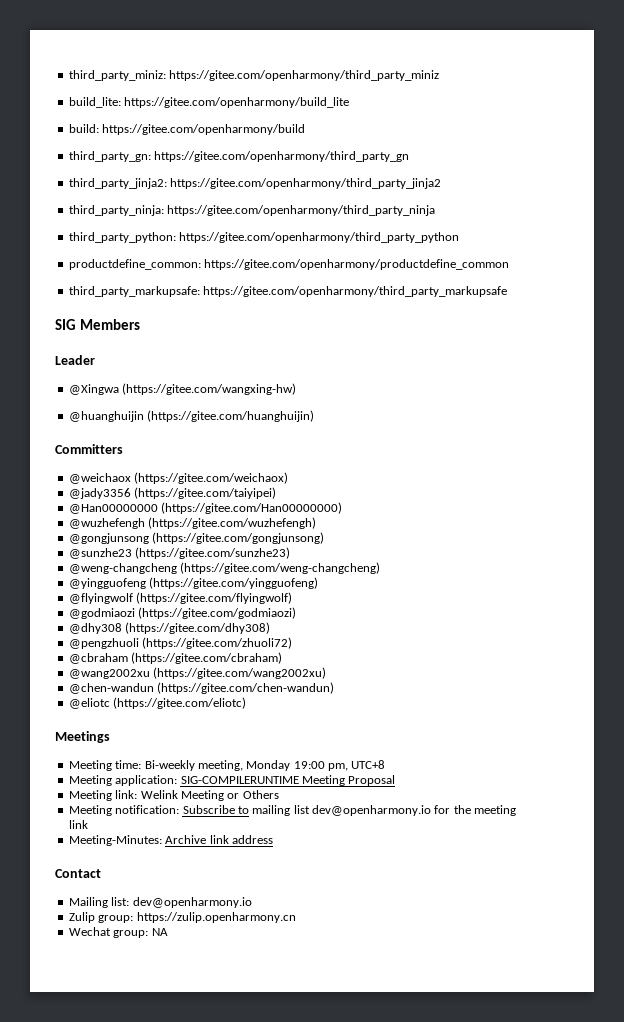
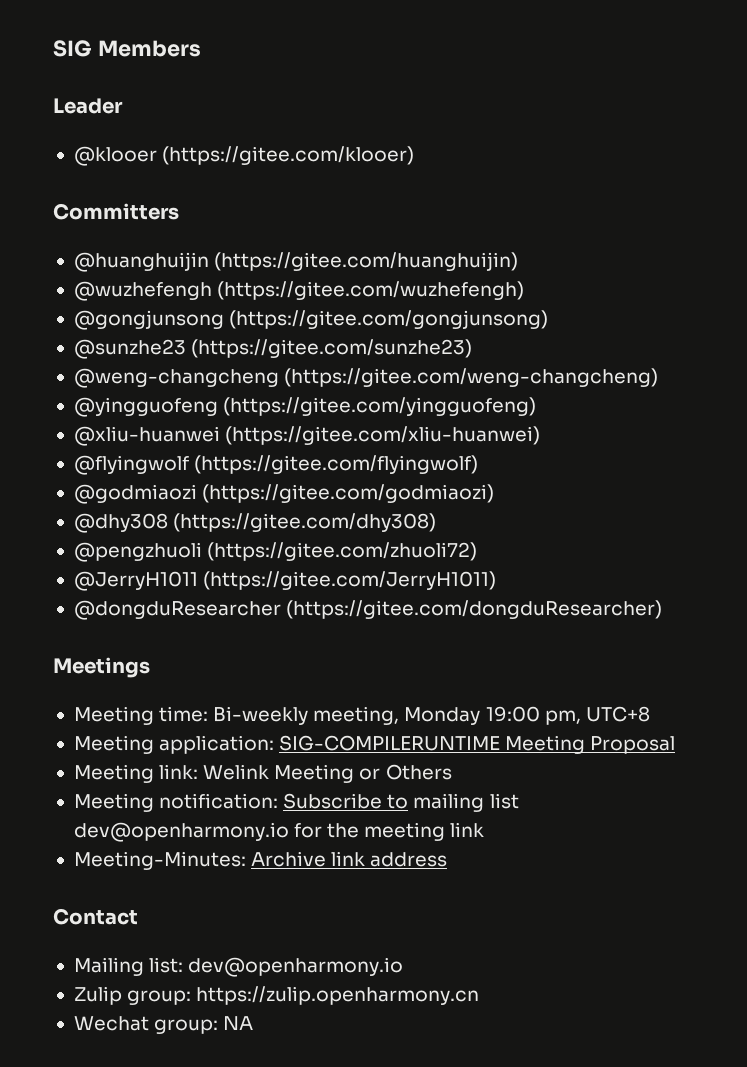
[68,70,440,81] [68,97,350,108] [68,124,306,135] [68,151,410,162] [68,178,442,189] [68,205,436,216] [68,232,460,243] [68,259,510,270] [68,286,508,297] third_party_miniz: https://gitee.com/openharmony/third_party_miniz // build_lite: https://gitee.com/openharmony/build_lite // build: https://gitee.com/openharmony/build // third_party_gn: https://gitee.com/openharmony/third_party_gn // third_party_jinja2: https://gitee.com/openharmony/third_party_jinja2 // third_party_ninja: https://gitee.com/openharmony/third_party_ninja // third_party_python: https://gitee.com/openharmony/third_party_python // productdefine_common: https://gitee.com/openharmony/productdefine_common // third_party_markupsafe: https://gitee.com/openharmony/third_party_markupsafe // -> (53, 48) none
[68,383,297,395] @Xingwa (https://gitee.com/wangxing-hw) -> [73,146,415,166] [53,203,179,220] @klooer (https://gitee.com/klooer) // Committers
[55,444,123,454] [68,472,289,484] [68,487,277,499] [68,502,343,514] // Committers // @weichaox (https://gitee.com/weichaox) // @jady3356 (https://gitee.com/taiyipei) // @Han00000000 (https://gitee.com/Han00000000) -> (519, 261) none
(319, 583) none -> [73,426,541,446] // @xliu-huanwei (https://gitee.com/xliu-huanwei)
[68,652,283,664] [68,667,327,679] [68,682,335,694] [68,697,247,709] @cbraham (https://gitee.com/cbraham) // @wang2002xu (https://gitee.com/wang2002xu) // @chen-wandun (https://gitee.com/chen-wandun) // @eliotc (https://gitee.com/eliotc) -> [73,571,497,591] [73,600,663,620] @JerryH1011 (https://gitee.com/JerryH1011) // @dongduResearcher (https://gitee.com/dongduResearcher)

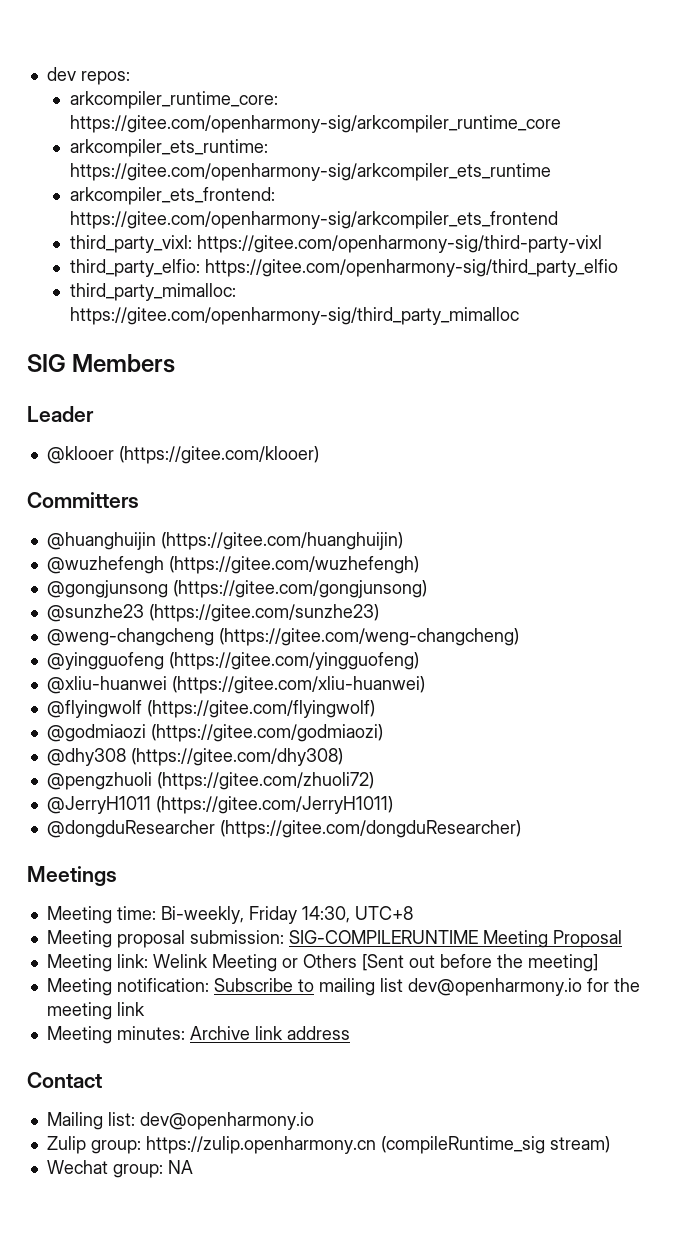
(53, 48) none -> [46,67,130,85] [69,91,278,109] [69,115,561,133] [69,139,268,157] [69,163,551,181] [69,187,275,205] [69,211,558,229] [69,235,602,253] [69,259,618,277] [69,283,236,301] [69,307,519,325] dev repos: // arkcompiler_runtime_core: https://gitee.com/openharmony-sig/arkcompiler_runtime_core // arkcompiler_ets_runtime: https://gitee.com/openharmony-sig/arkcompiler_ets_runtime // arkcompiler_ets_frontend: https://gitee.com/openharmony-sig/arkcompiler_ets_frontend // third_party_vixl: https://gitee.com/openharmony-sig/third-party-vixl // third_party_elfio: https://gitee.com/openharmony-sig/third_party_elfio // third_party_mimalloc: https://gitee.com/openharmony-sig/third_party_mimalloc //
[213,706,581,725] Bi-weekly meeting, Monday 19:00 pm, -> [160,906,350,924] Bi-weekly, Friday 14:30,
[159,735,275,754] application: -> [116,930,284,948] proposal submission:
(452, 772) none -> [361,954,598,972] [Sent out before the meeting]
[73,851,246,870] Meeting-Minutes: -> [46,1026,185,1044] Meeting minutes:
(480, 995) none -> [380,1136,610,1154] (compileRuntime_sig stream)

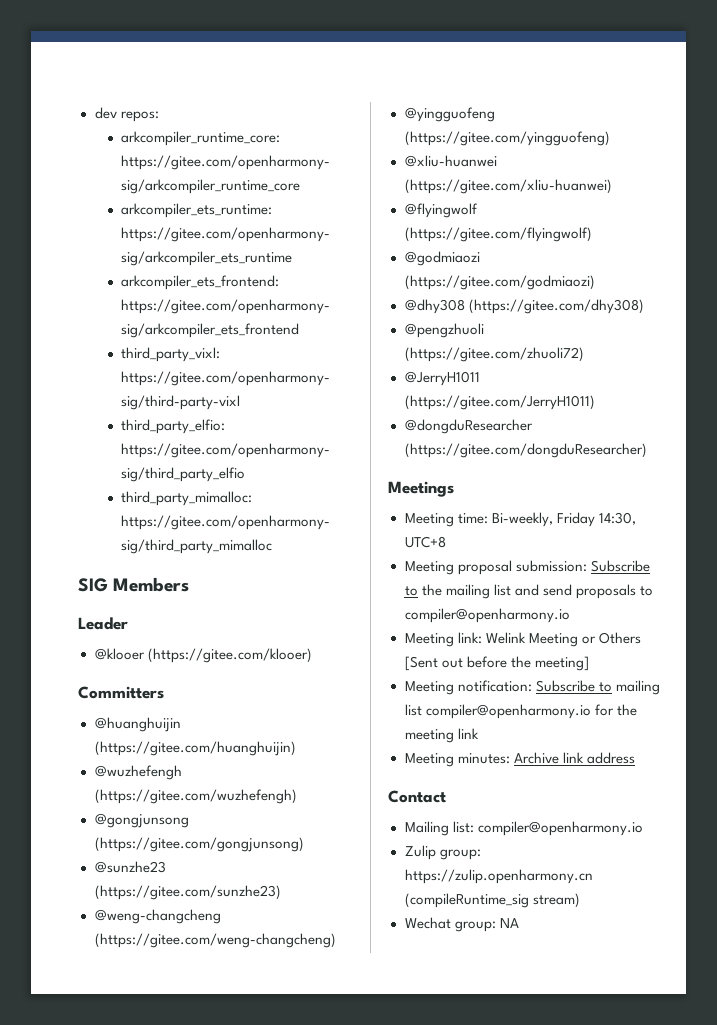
[288,930,622,948] SIG-COMPILERUNTIME Meeting Proposal -> [590,560,650,572] [404,584,653,599] [404,608,570,623] Subscribe to the mailing list and send proposals to compiler@openharmony.io
[407,978,582,996] dev@openharmony.io -> [425,704,591,719] compiler@openharmony.io
[139,1112,314,1130] dev@openharmony.io -> [477,821,643,836] compiler@openharmony.io

